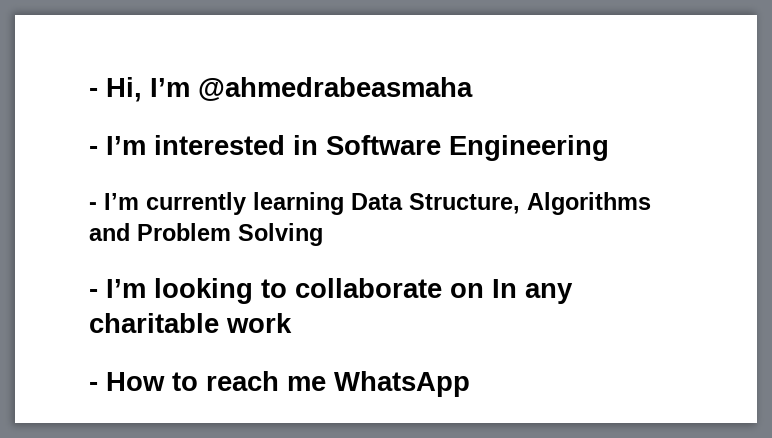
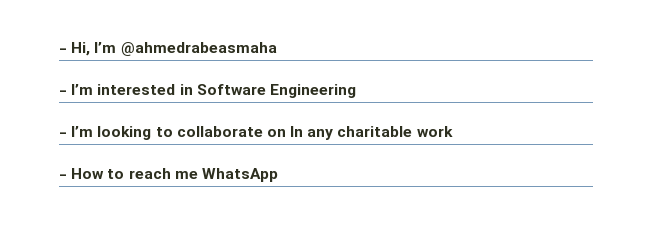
[89,192,651,215] [89,223,323,246] // - I’m currently learning Data Structure, Algorithms and Problem Solving -> (356, 91) none

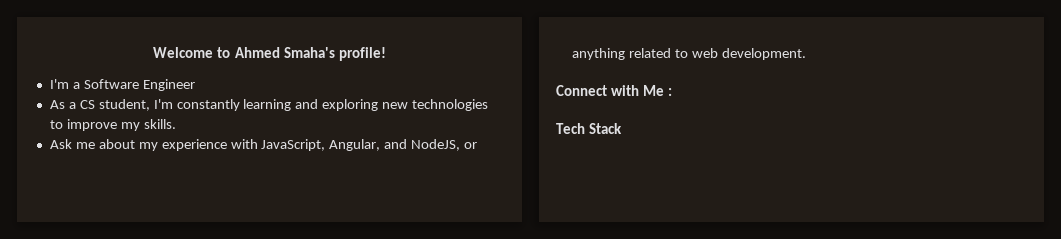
[59,42,277,56] [59,84,356,98] [59,126,453,140] [59,168,278,182] - Hi, I’m @ahmedrabeasmaha // - I’m interested in Software Engineering // - I’m looking to collaborate on In any charitable work // - How to reach me WhatsApp -> [153,47,386,61] [49,79,195,91] [49,99,489,111] [49,119,176,131] [49,139,478,151] [571,48,806,60] [556,85,673,96] [556,123,623,134] Welcome to Ahmed Smaha's profile! // I'm a Software Engineer // As a CS student, I'm constantly learning and exploring new technologies to improve my skills. // Ask me about my experience with JavaScript, Angular, and NodeJS, or anything related to web development. // Connect with Me : // Tech Stack

